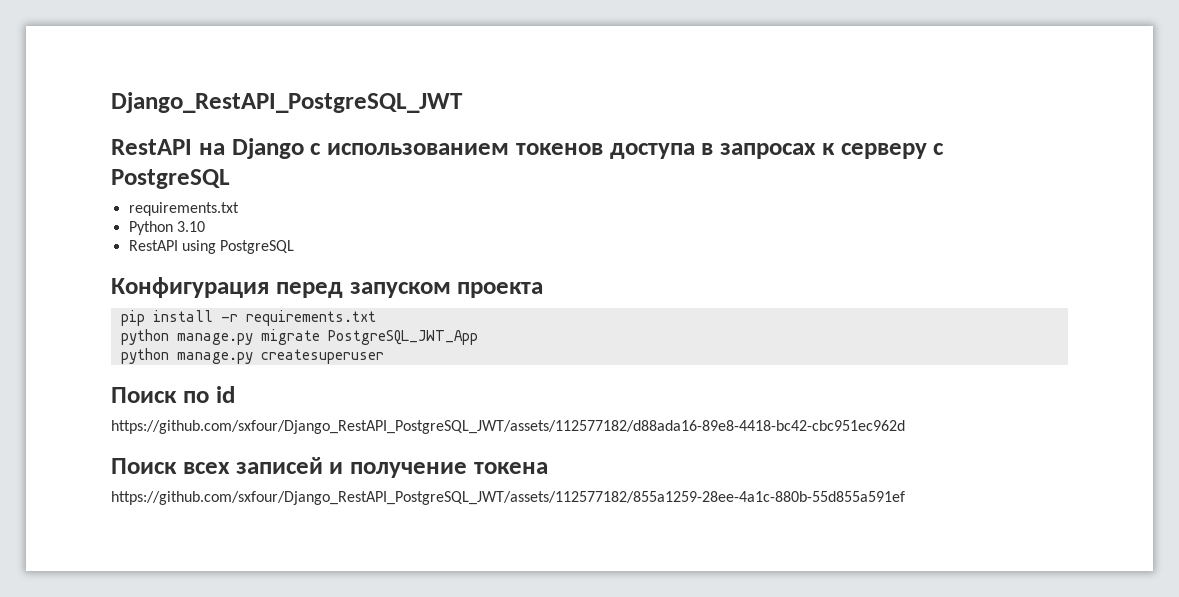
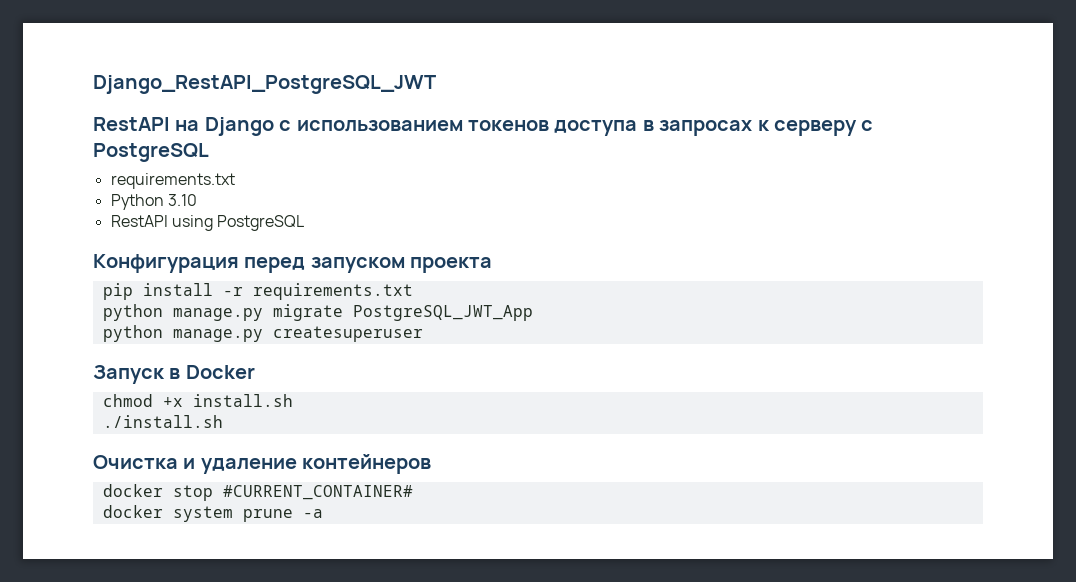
[111,386,235,403] [111,420,905,434] [111,457,548,478] [111,491,905,505] Поиск по id // https://github.com/sxfour/Django_RestAPI_PostgreSQL_JWT/assets/112577182/d88ada16-89e8-4418-bc42-cbc951ec962d // Поиск всех записей и получение токена // https://github.com/sxfour/Django_RestAPI_PostgreSQL_JWT/assets/112577182/855a1259-28ee-4a1c-880b-55d855a591ef -> [93,365,255,384] [102,394,293,407] [102,415,223,428] [93,454,432,474] [102,484,413,501] [102,505,323,522] Запуск в Docker // chmod +x install.sh // ./install.sh // Очистка и удаление контейнеров // docker stop #CURRENT_CONTAINER# // docker system prune -a

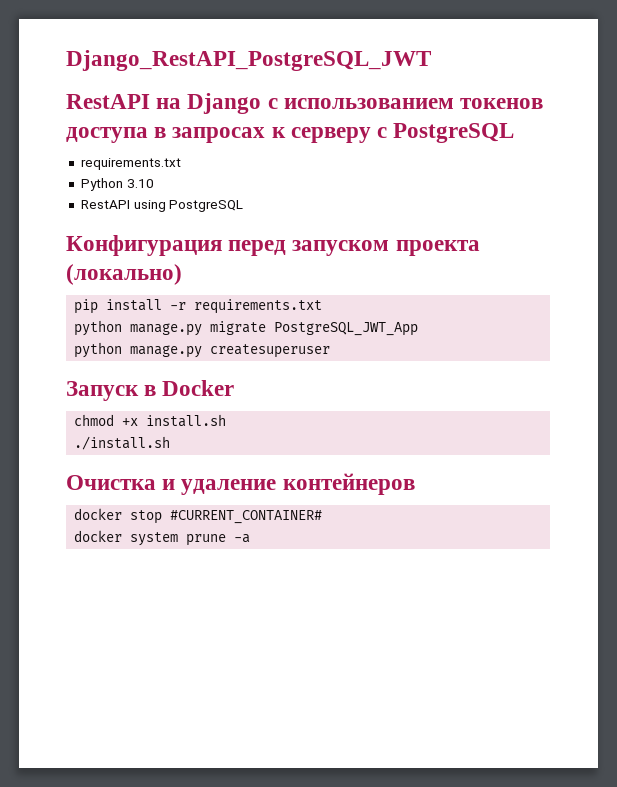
(493, 265) none -> [66,264,182,285] (локально)

